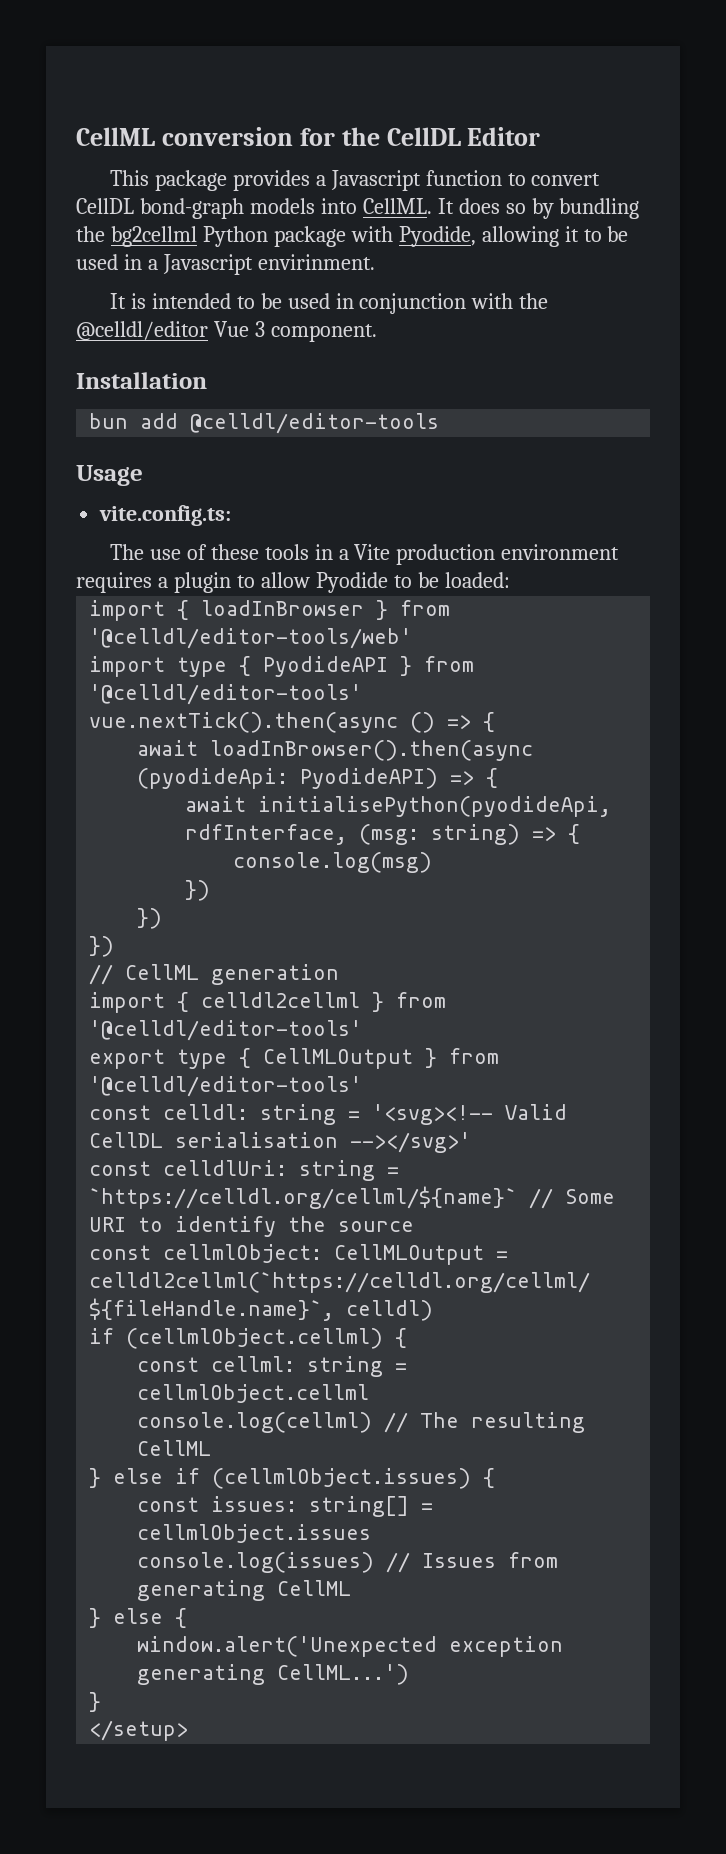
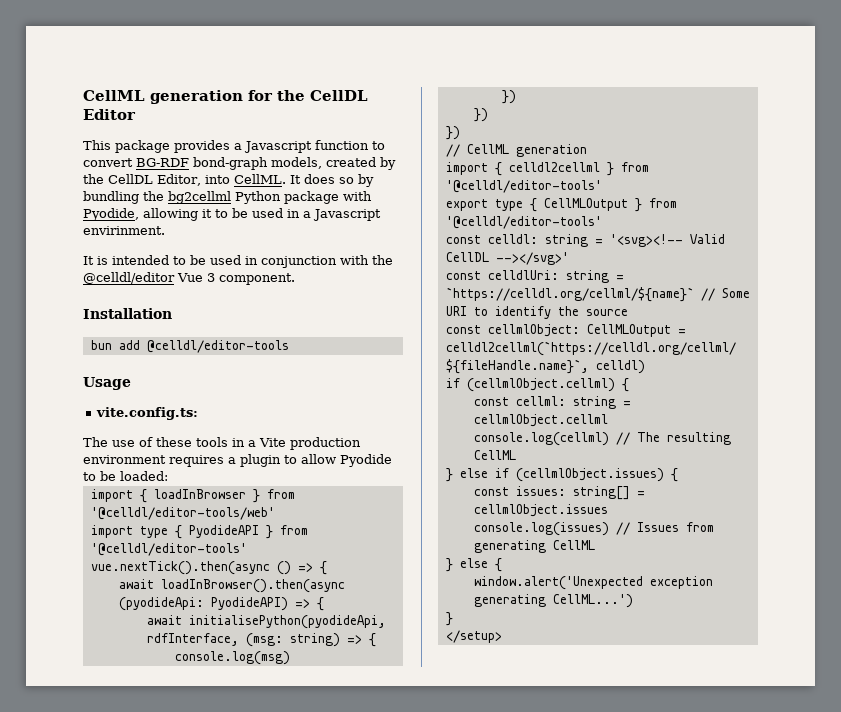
[76,127,293,146] CellML conversion -> [83,90,243,104] CellML generation
[76,198,315,219] CellDL bond-graph models -> [136,157,396,170] [83,174,201,186] BG-RDF bond-graph models, created by the CellDL Editor,
[175,1132,339,1148] serialisation -> (489, 257) none

